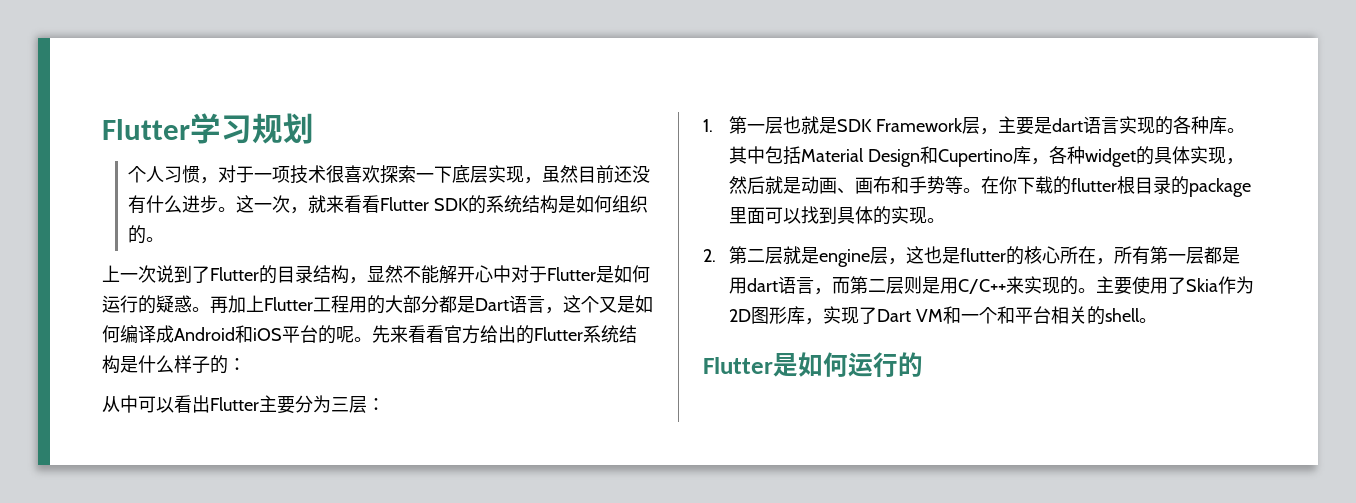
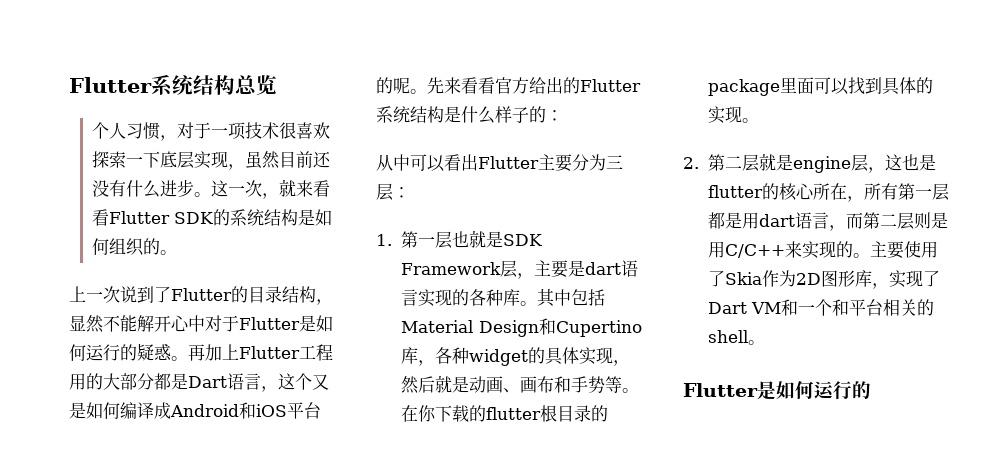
[102,113,314,144] Flutter学习规划 -> [69,74,277,96] Flutter系统结构总览

